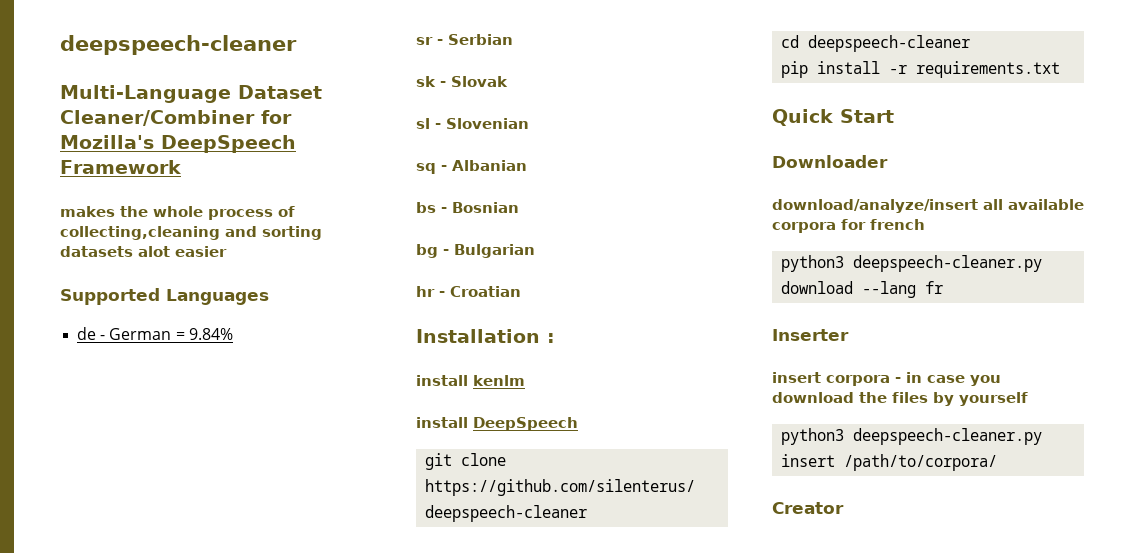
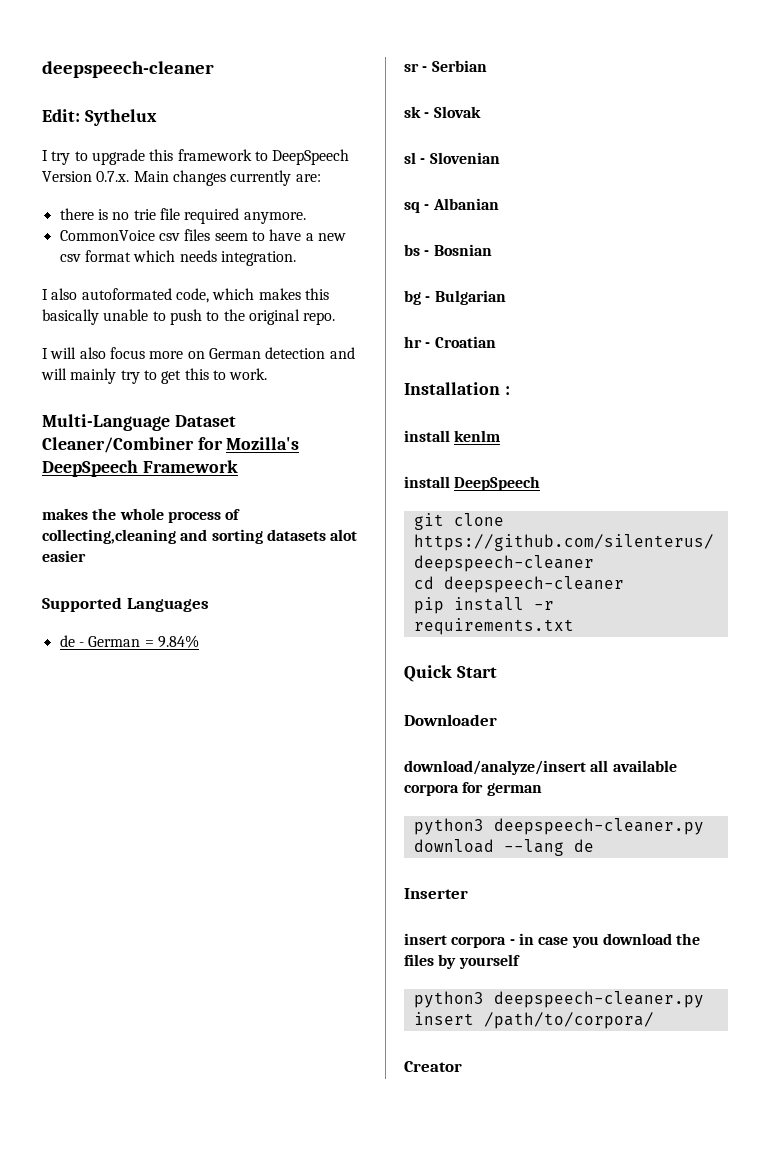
[60,35,297,55] deepspeech-cleaner -> [42,61,214,78] [42,109,157,126] [42,149,350,165] [42,170,321,186] [59,208,306,224] [59,229,346,241] [59,250,296,266] [42,288,329,303] [42,309,336,325] [42,347,355,359] [41,368,268,384] deepspeech-cleaner // Edit: Sythelux // I try to upgrade this framework to DeepSpeech Version 0.7.x. Main changes currently are: // there is no trie file required anymore. // CommonVoice csv files seem to have a new csv format which needs integration. // I also autoformated code, which makes this basically unable to push to the original repo. // I will also focus more on German detection and will mainly try to get this to work.
[870,219,925,230] french -> [486,783,542,796] german
[925,281,944,294] fr -> [573,839,594,852] de

